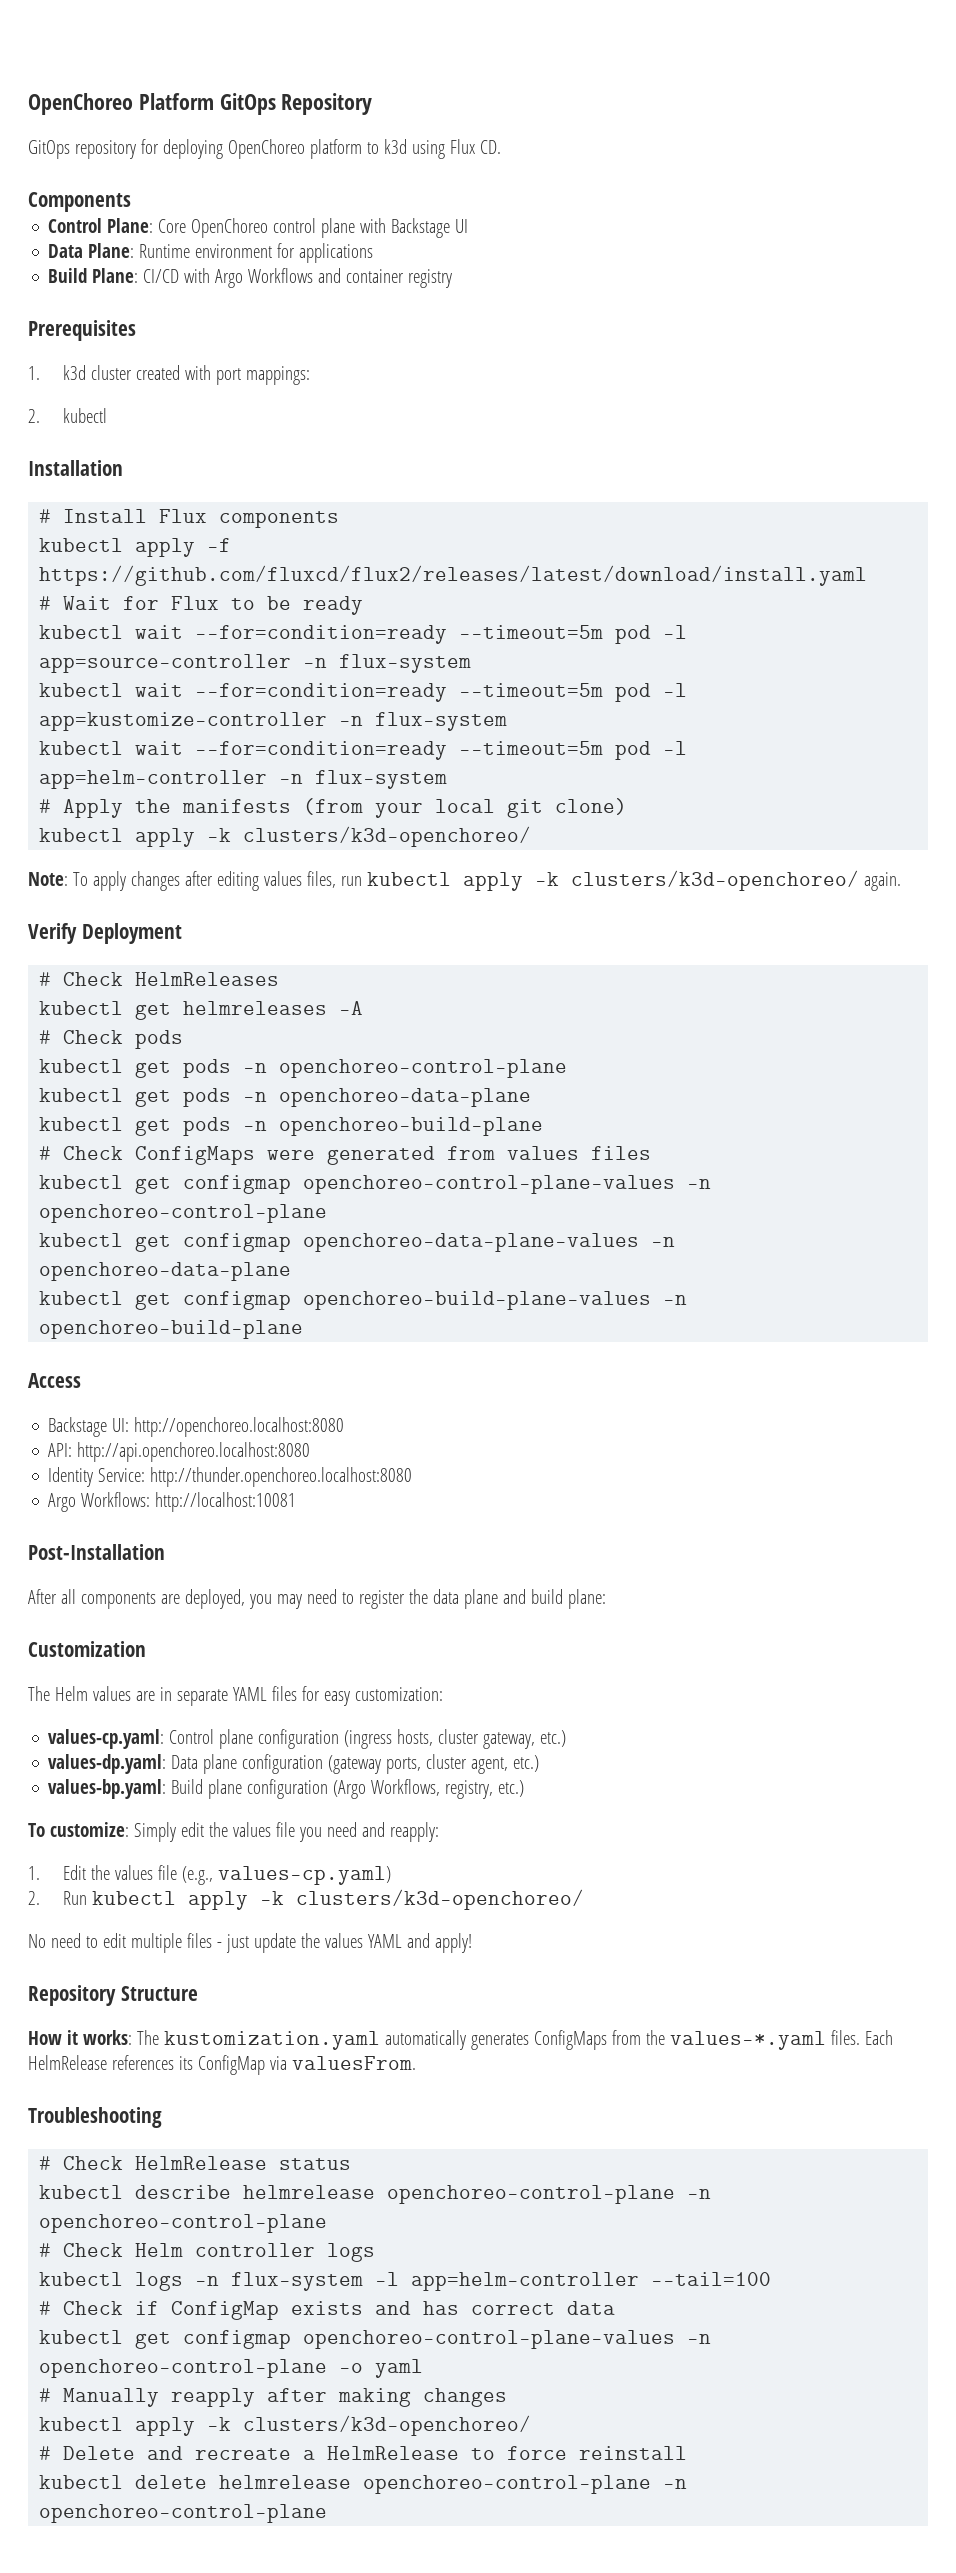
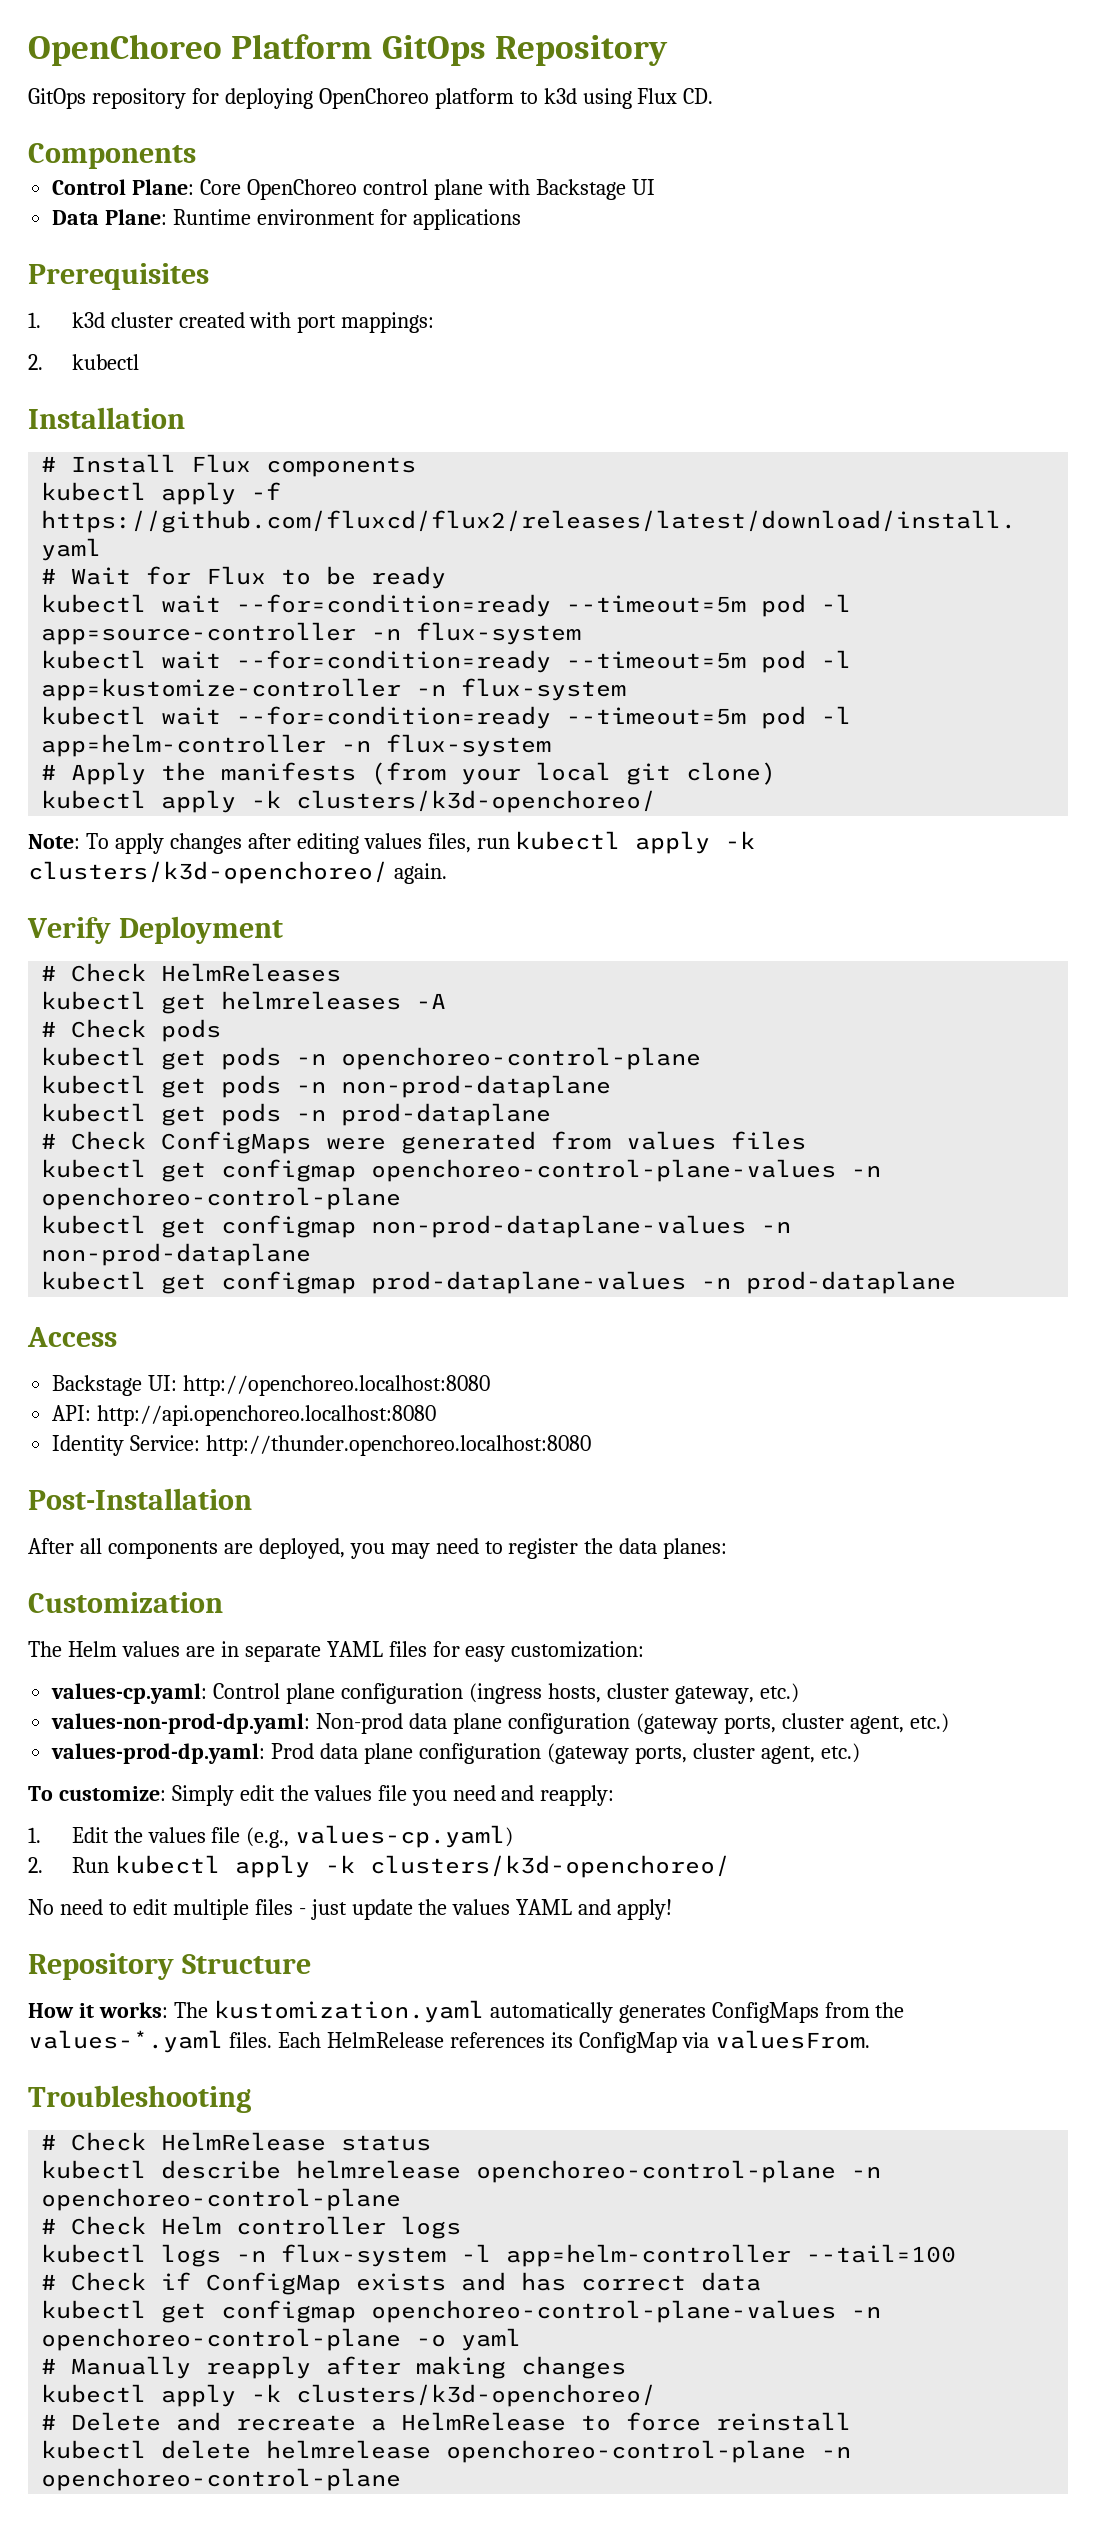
[48,268,453,288] // Build Plane: CI/CD with Argo Workflows and container registry -> (521, 219) none
[279,1088,532,1107] [39,1117,544,1136] openchoreo-data-plane // kubectl get pods -n openchoreo-build-plane -> [341,1075,612,1098] [41,1103,552,1126] non-prod-dataplane // kubectl get pods -n prod-dataplane
[303,1233,676,1252] [39,1262,292,1281] [39,1291,688,1310] [39,1320,304,1339] openchoreo-data-plane-values -n openchoreo-data-plane // kubectl get configmap openchoreo-build-plane-values -n openchoreo-build-plane -> [371,1215,792,1238] [41,1243,312,1266] [41,1271,957,1294] non-prod-dataplane-values -n non-prod-dataplane // kubectl get configmap prod-dataplane-values -n prod-dataplane
[48,1492,297,1512] // Argo Workflows: http://localhost:10081 -> (592, 1445) none
[463,1589,606,1609] plane and build plane: -> [663,1538,728,1559] planes:
[48,1754,540,1774] [48,1779,494,1799] values-dp.yaml: Data plane configuration (gateway ports, cluster agent, etc.) // values-bp.yaml: Build plane configuration (Argo Workflows, registry, -> [51,1713,949,1734] [51,1743,815,1764] values-non-prod-dp.yaml: Non-prod data plane configuration (gateway ports, cluster agent, etc.) // values-prod-dp.yaml: Prod data plane configuration (gateway ports, cluster agent,

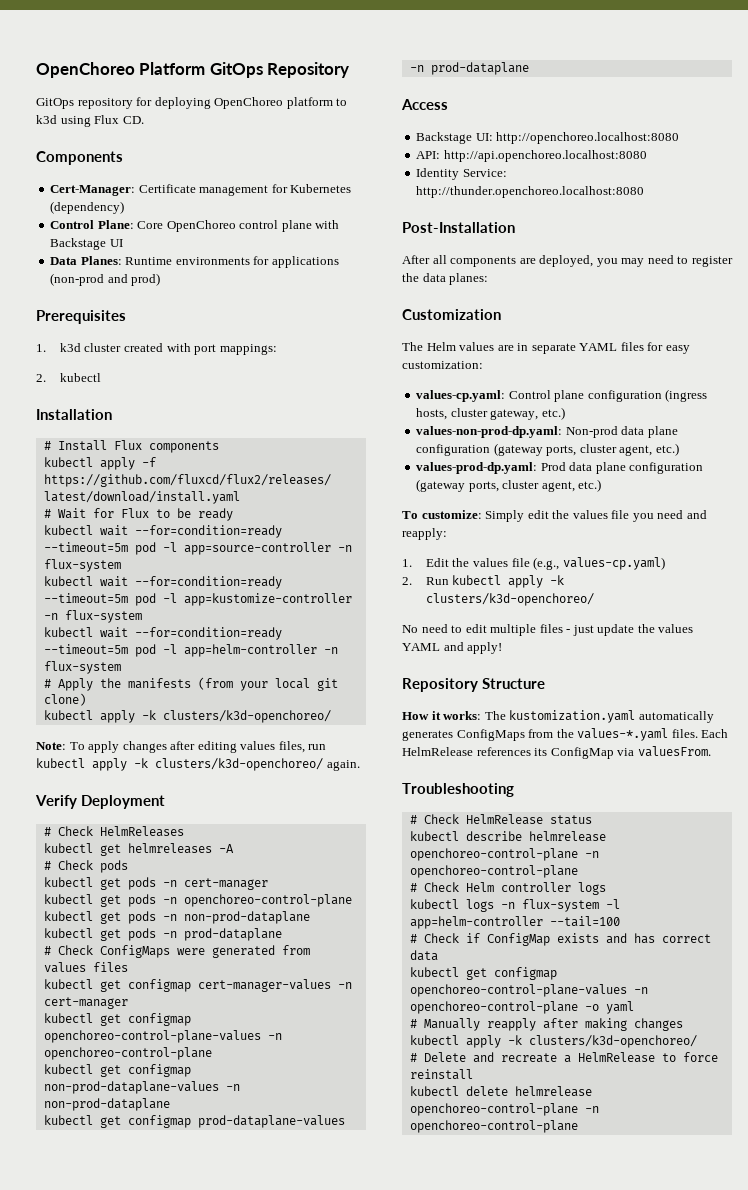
(196, 156) none -> [50,184,352,196] [50,201,125,214] // Cert-Manager: Certificate management for Kubernetes (dependency)
[105,209,376,225] Plane: Runtime environment -> [80,256,250,265] Planes: Runtime environments
(521, 219) none -> [50,273,161,286] (non-prod and prod)
(222, 1030) none -> [43,877,268,890] // kubectl get pods -n cert-manager
(807, 1140) none -> [43,979,352,992] [43,997,128,1009] // kubectl get configmap cert-manager-values -n cert-manager

